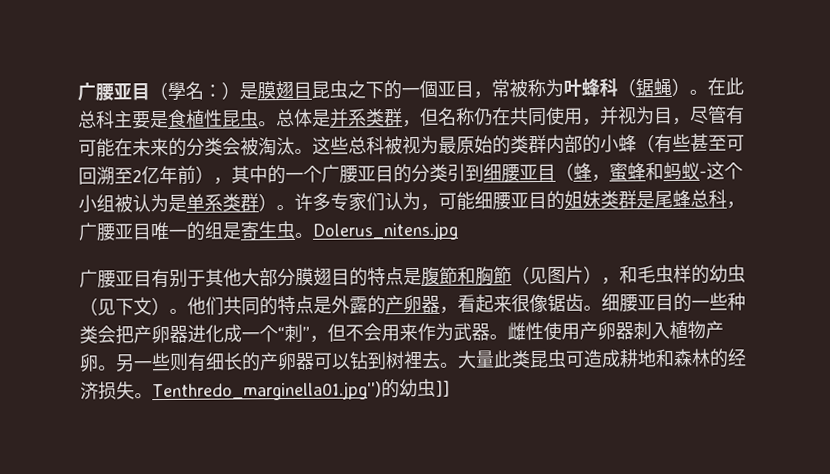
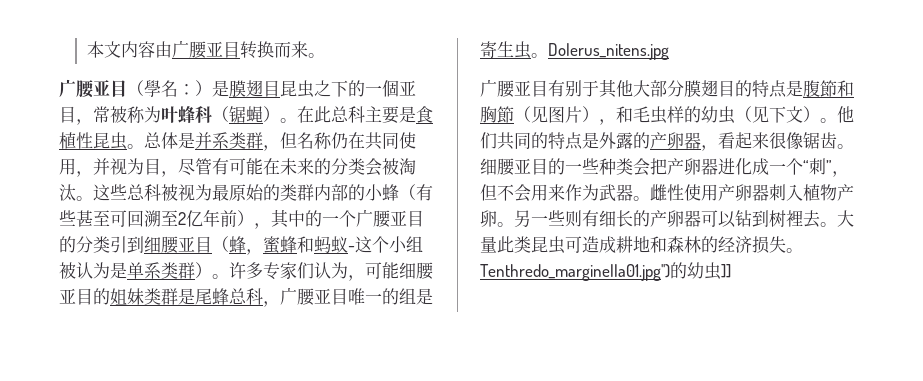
(77, 92) none -> [86,40,325,59] 本文内容由广腰亚目转换而来。 //

